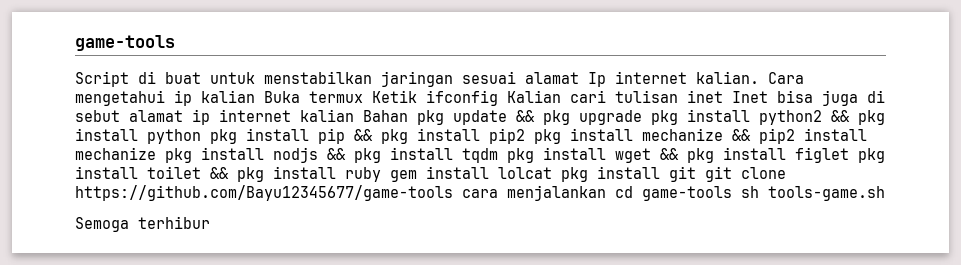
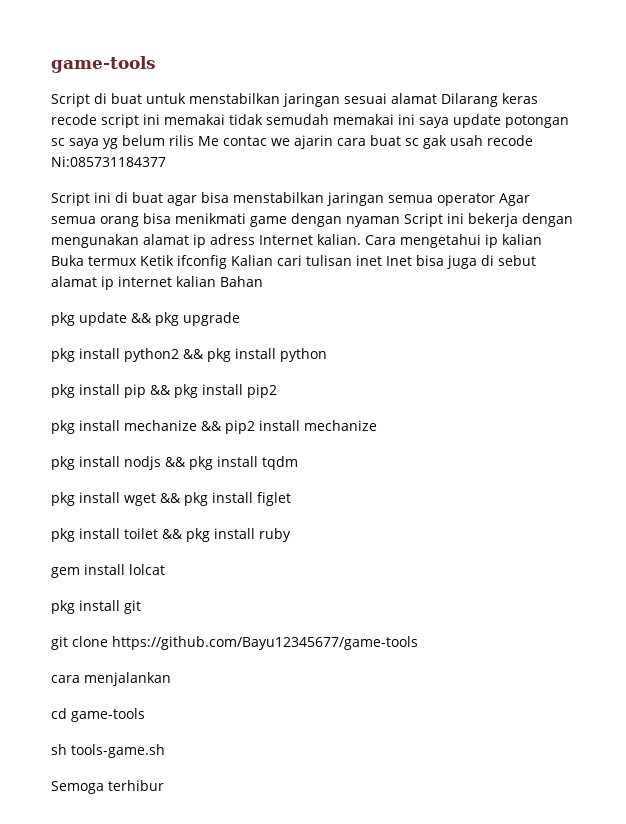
[588,71,687,87] Ip internet -> [441,93,538,107] [51,114,569,128] [51,135,533,149] [51,156,166,167] [51,192,530,206] [51,213,573,227] [51,234,313,248] Dilarang keras recode script ini memakai tidak semudah memakai ini saya update potongan sc saya yg belum rilis Me contac we ajarin cara buat sc gak usah recode Ni:085731184377 // Script ini di buat agar bisa menstabilkan jaringan semua operator Agar semua orang bisa menikmati game dengan nyaman Script ini bekerja dengan mengunakan alamat ip adress Internet
(408, 116) none -> (263, 281) //
(642, 117) none -> (240, 319) //
(201, 136) none -> (327, 355) //
(525, 136) none -> (277, 391) //
(156, 153) none -> (377, 425) //
(498, 155) none -> (298, 463) //
(849, 155) none -> (291, 499) //
(381, 174) none -> (291, 535) //
(552, 173) none -> (165, 569) //
(696, 174) none -> (141, 607) //
(453, 193) none -> (418, 643) //
(606, 193) none -> (171, 679) //
(732, 193) none -> (145, 715) //

